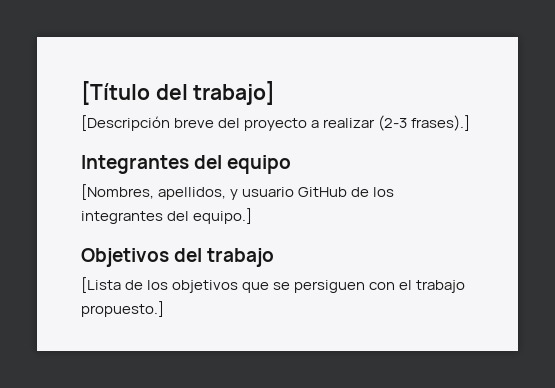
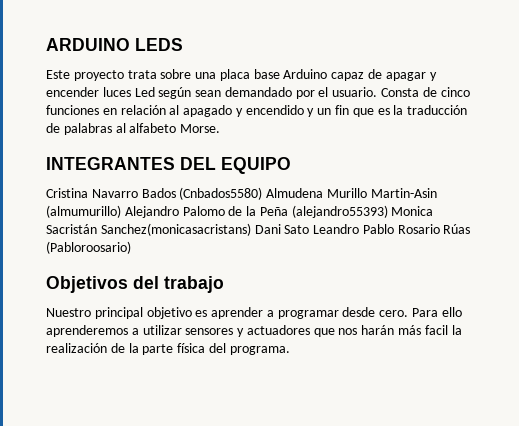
[81,81,276,105] [81,115,471,131] [81,155,292,174] [81,184,395,200] [81,208,253,224] [81,248,275,267] [81,277,466,293] [81,301,164,317] [Título del trabajo] // [Descripción breve del proyecto a realizar (2-3 frases).] // Integrantes del equipo // [Nombres, apellidos, y usuario GitHub de los integrantes del equipo.] // Objetivos del trabajo // [Lista de los objetivos que se persiguen con el trabajo propuesto.] -> [46,38,183,51] [46,69,437,81] [46,87,470,99] [46,105,468,117] [46,123,221,135] [46,157,291,174] [46,187,437,200] [46,205,434,218] [46,223,471,236] [46,241,131,254] [46,276,224,293] [46,307,462,319] [46,325,462,337] [46,343,290,355] ARDUINO LEDS // Este proyecto trata sobre una placa base Arduino capaz de apagar y encender luces Led según sean demandado por el usuario. Consta de cinco funciones en relación al apagado y encendido y un fin que es la traducción de palabras al alfabeto Morse. // INTEGRANTES DEL EQUIPO // Cristina Navarro Bados (Cnbados5580) Almudena Murillo Martin-Asin (almumurillo) Alejandro Palomo de la Peña (alejandro55393) Monica Sacristán Sanchez(monicasacristans) Dani Sato Leandro Pablo Rosario Rúas (Pabloroosario) // Objetivos del trabajo // Nuestro principal objetivo es aprender a programar desde cero. Para ello aprenderemos a utilizar sensores y actuadores que nos harán más facil la realización de la parte física del programa.

